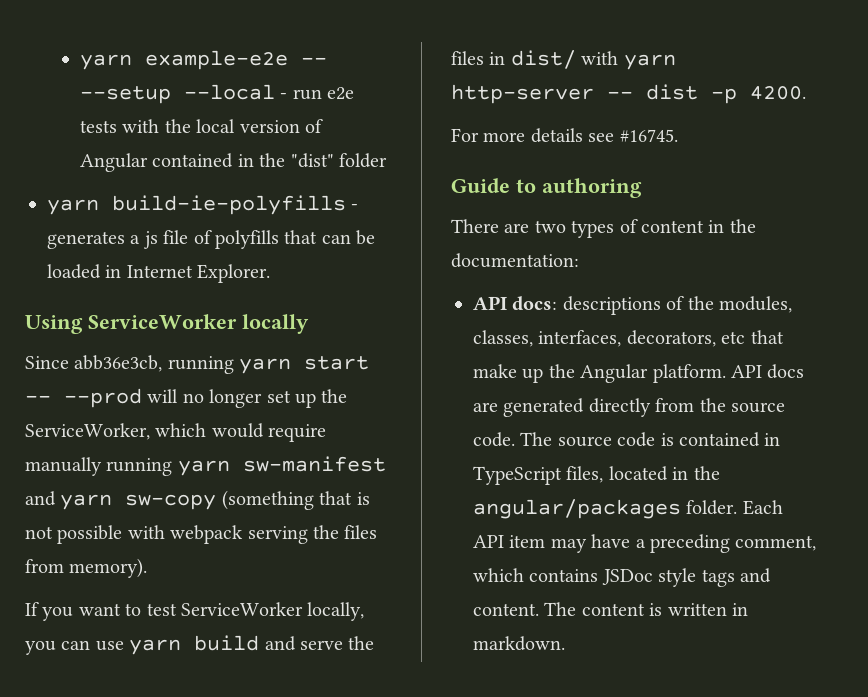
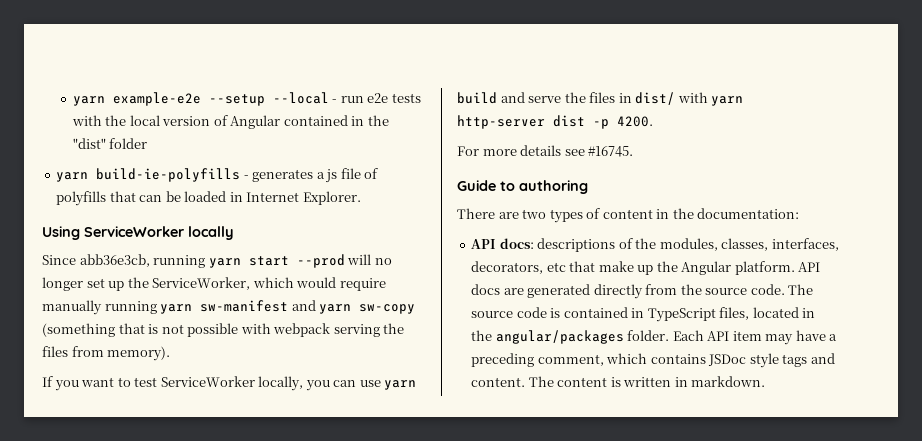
[301,57,328,65] -- -> (201, 99) none
[25,395,51,403] -- -> (289, 261) none
[607,91,633,99] -- -> (545, 122) none

